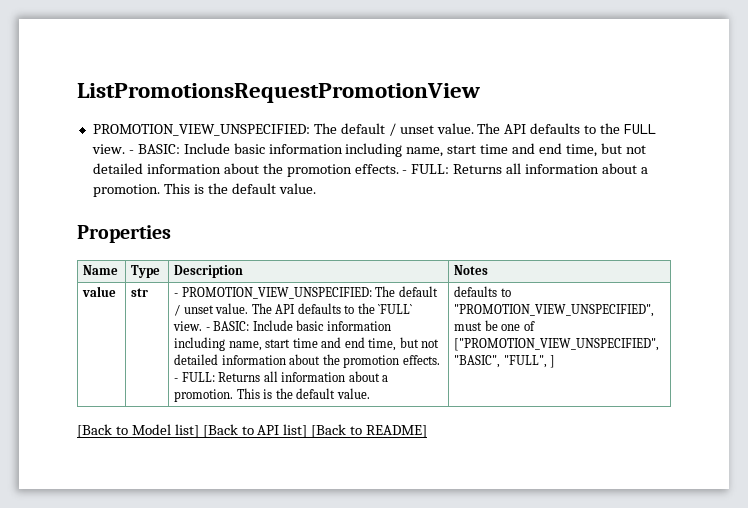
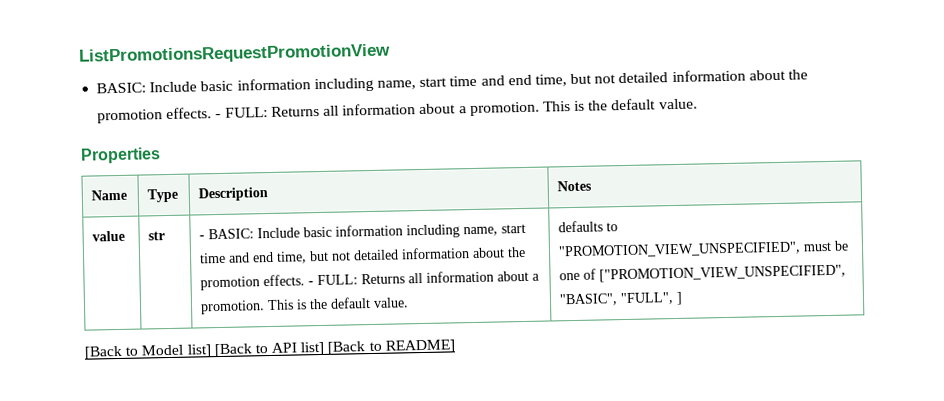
[92,123,657,136] [91,144,134,154] PROMOTION_VIEW_UNSPECIFIED: The default / unset value. The API defaults to the FULL view. - -> (391, 54) none
[181,286,438,299] [174,303,413,316] [173,321,210,331] PROMOTION_VIEW_UNSPECIFIED: The default / unset value. The API defaults to the `FULL` view. - -> (206, 237) none

